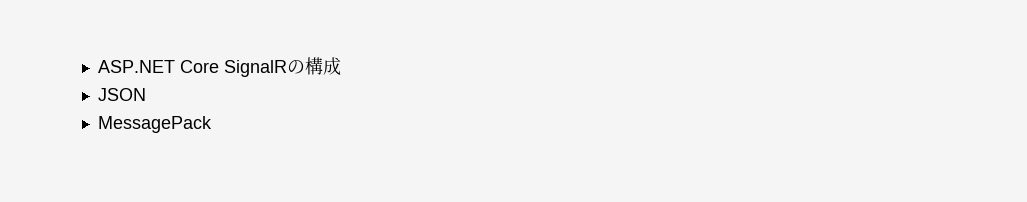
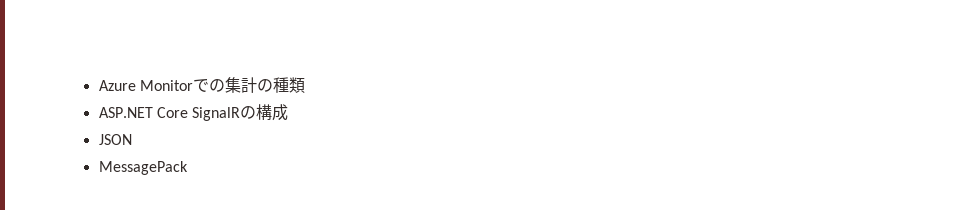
(97, 66) none -> [98,77,305,93] Azure Monitorでの集計の種類 //

